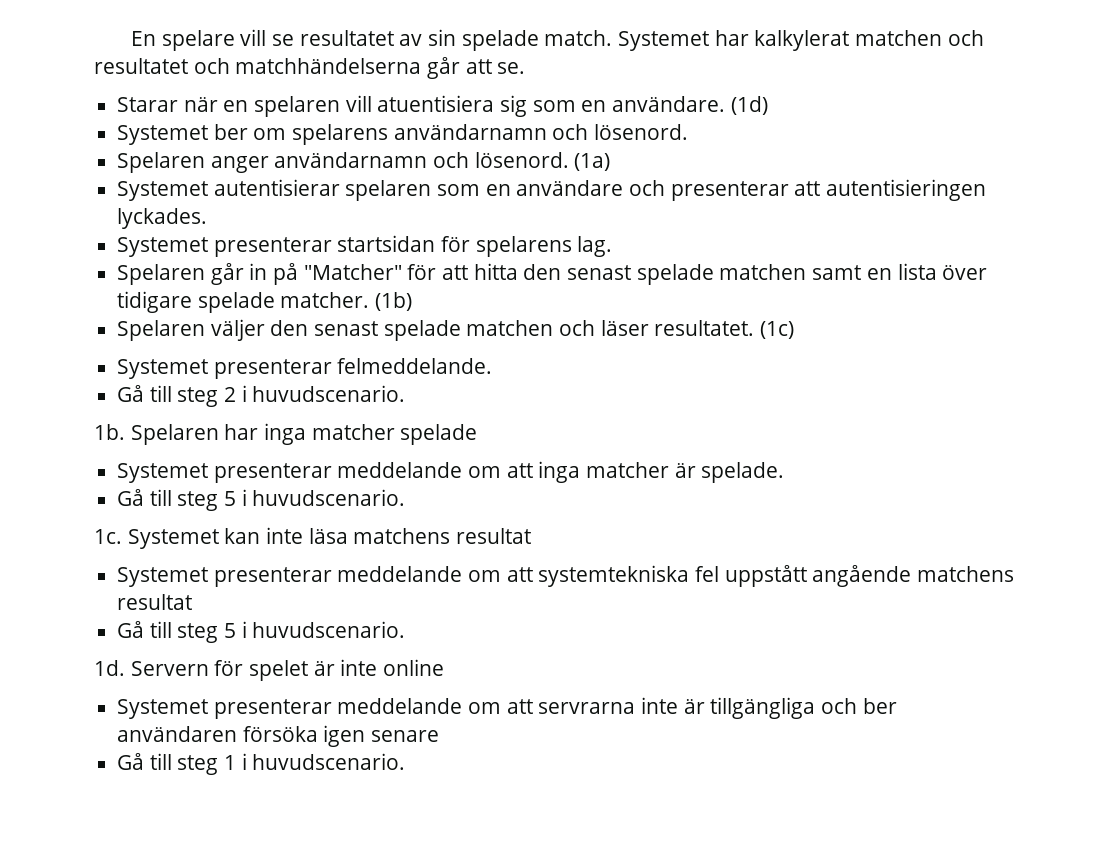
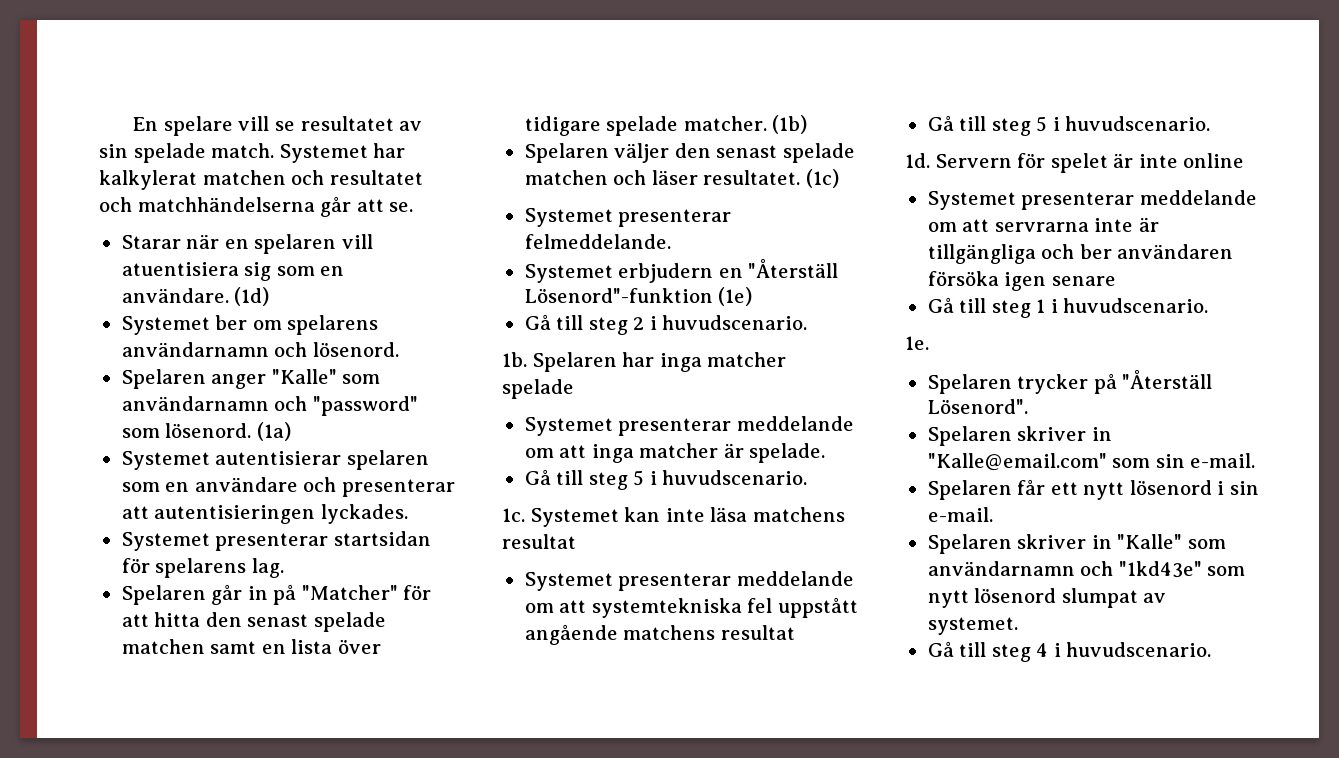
[274,152,470,168] användarnamn och -> [271,369,381,384] [121,396,418,416] [121,428,160,438] "Kalle" som användarnamn och "password" som
(493, 366) none -> [524,258,839,283] [524,287,753,306] // Systemet erbjudern en "Återställ Lösenord"-funktion (1e)
(406, 761) none -> [905,336,929,350] [927,369,1213,394] [927,399,1028,414] [927,426,1112,446] [927,453,1256,471] [927,479,1259,500] [927,507,993,522] [927,534,1226,554] [927,561,1246,578] [927,588,1167,608] [927,617,1018,635] [927,641,1212,662] // 1e. // Spelaren trycker på "Återställ Lösenord". // Spelaren skriver in "Kalle@email.com" som sin e-mail. // Spelaren får ett nytt lösenord i sin e-mail. // Spelaren skriver in "Kalle" som användarnamn och "1kd43e" som nytt lösenord slumpat av systemet. // Gå till steg 4 i huvudscenario.

